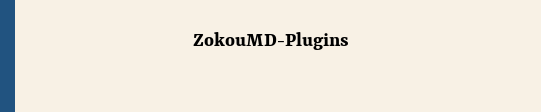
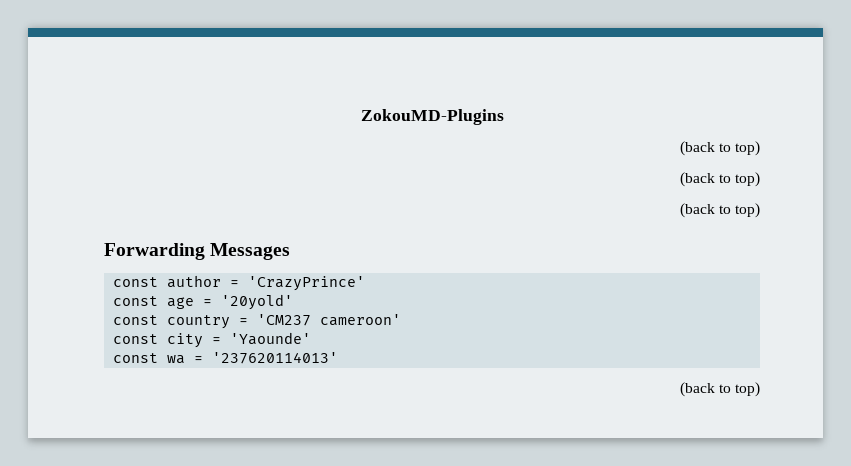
(349, 41) none -> [679,141,760,156] [679,172,760,187] [679,203,760,218] [104,243,291,260] [113,275,366,291] [113,294,294,310] [113,314,402,329] [113,332,312,348] [113,352,339,364] [679,382,760,397] // (back to top) // (back to top) // (back to top) // Forwarding Messages // const author = 'CrazyPrince' // const age = '20yold' // const country = 'CM237 cameroon' // const city = 'Yaounde' // const wa = '237620114013' // (back to top)

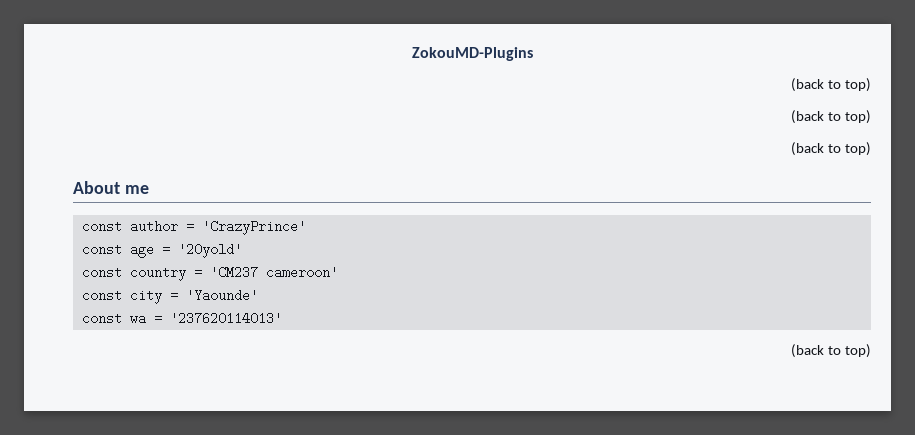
[104,243,291,260] Forwarding Messages -> [73,181,149,194] About me

